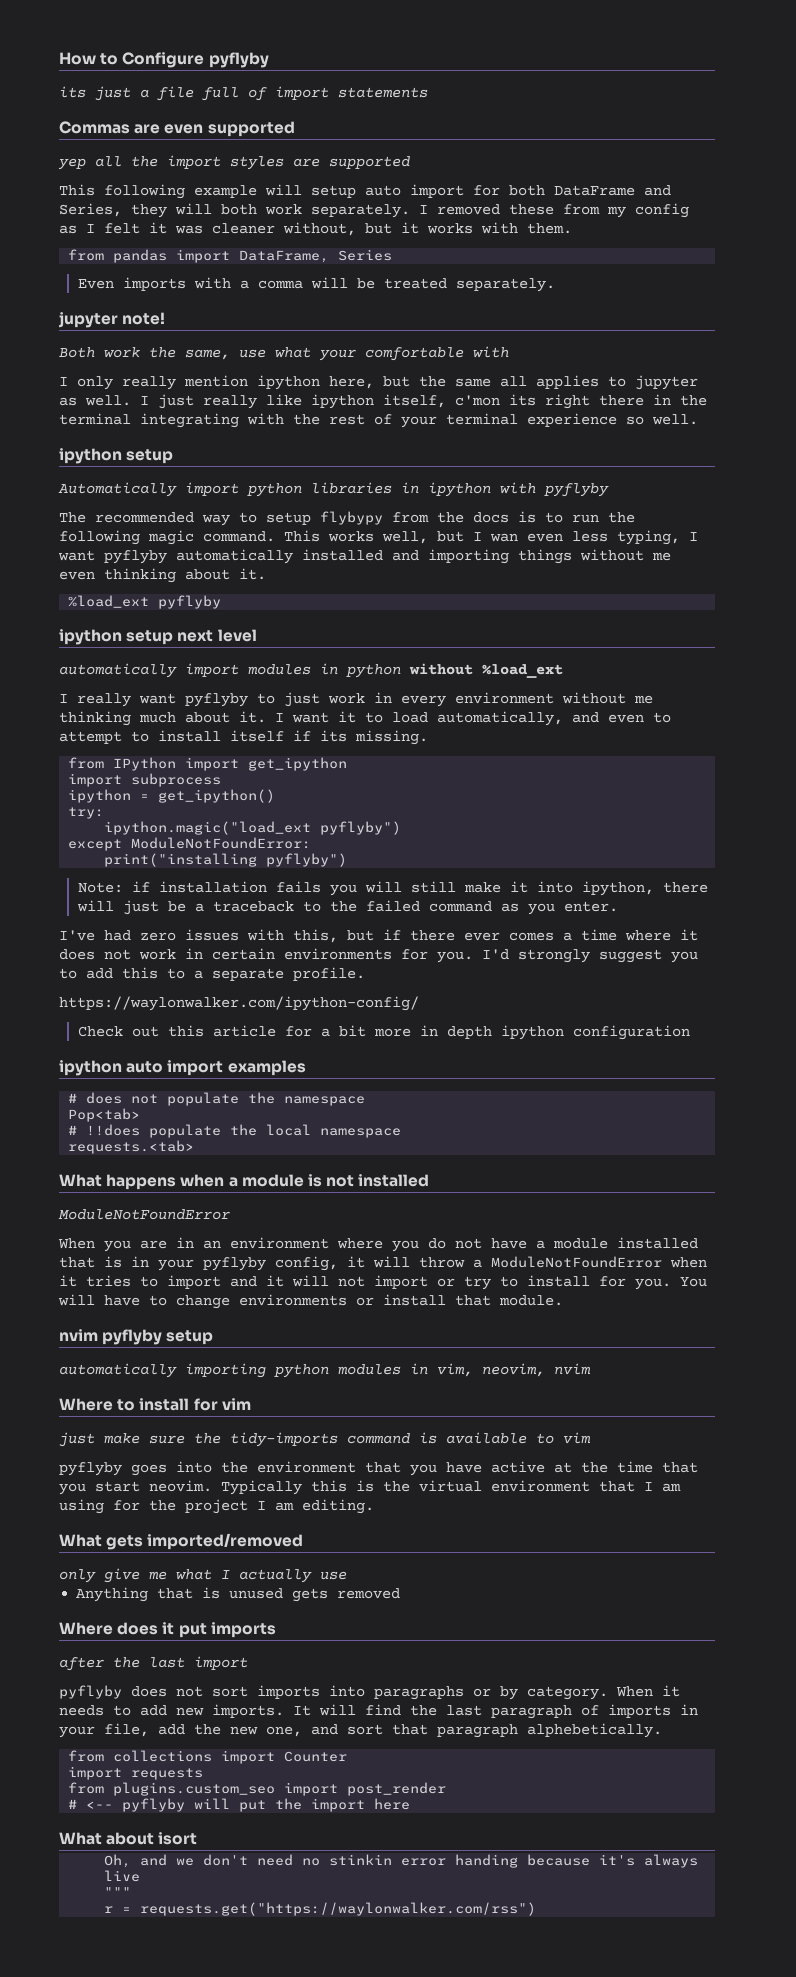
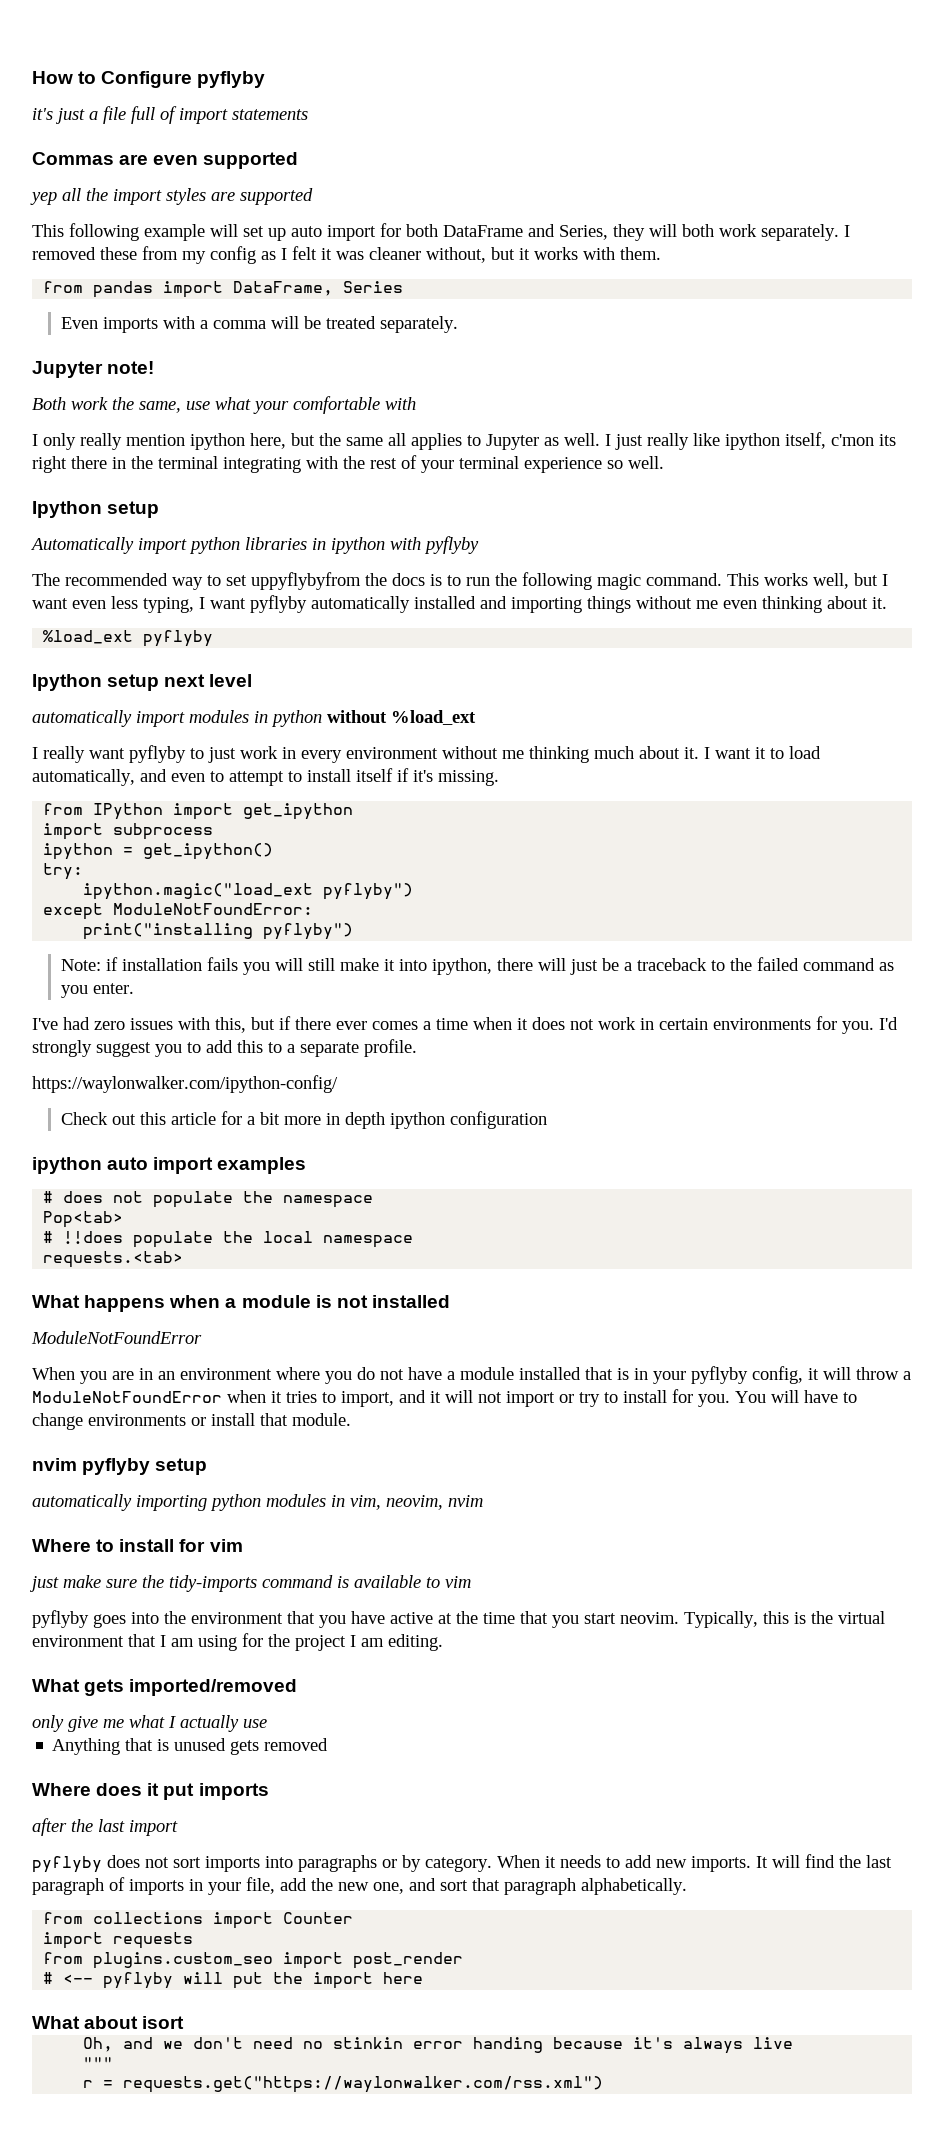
[59,86,86,98] its -> [32,108,53,120] it's
[311,185,356,198] setup -> [243,226,286,241] set up
[59,312,118,328] jupyter -> [32,361,103,378] Jupyter
[635,375,698,390] jupyter -> [486,434,539,450] Jupyter
[59,448,122,464] ipython -> [32,501,102,518] Ipython
[266,511,429,525] setup flybypy from -> [226,572,361,590] set uppyflybyfrom
[490,533,518,542] wan -> [32,598,68,609] want
[59,629,122,645] ipython -> [32,674,102,691] Ipython
[320,730,347,742] its -> [413,770,433,782] it's
[625,930,671,941] where -> [473,1017,512,1030] when
[167,1275,221,1289] import -> [341,1391,394,1407] import,
[221,1480,302,1495] Typically -> [684,1611,758,1628] Typically,
[527,1723,662,1738] alphebetically. -> [581,1878,687,1895] alphabetically.
[140,1902,537,1916] requests.get("https://waylonwalker.com/rss") -> [123,2076,604,2093] requests.get("https://waylonwalker.com/rss.xml")

